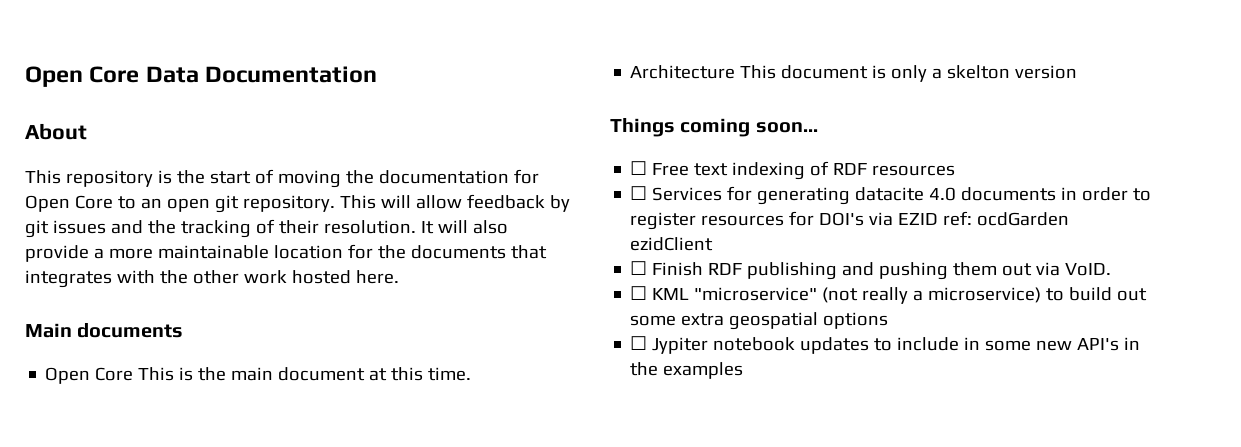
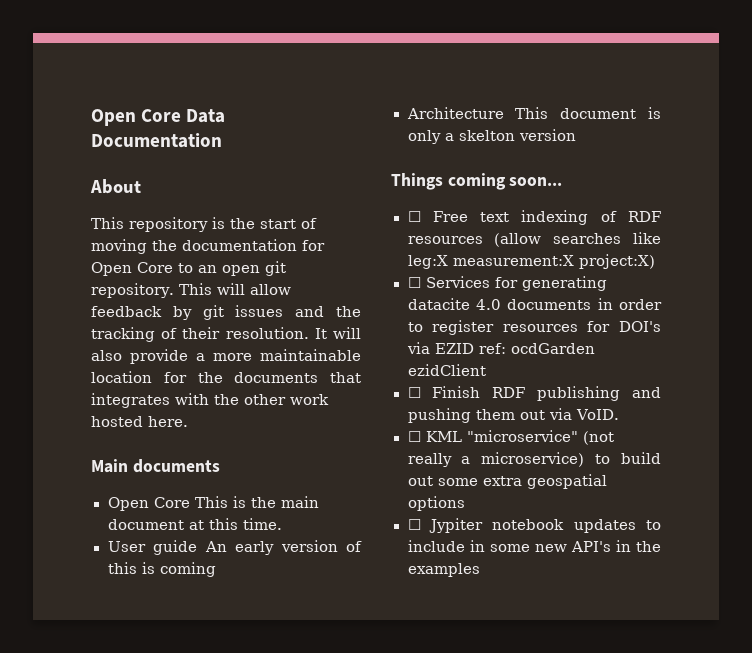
(472, 374) none -> [107,540,362,555] [107,562,216,577] // User guide An early version of this is coming
(956, 170) none -> [494,232,661,247] [407,254,655,269] (allow searches like leg:X measurement:X project:X)

